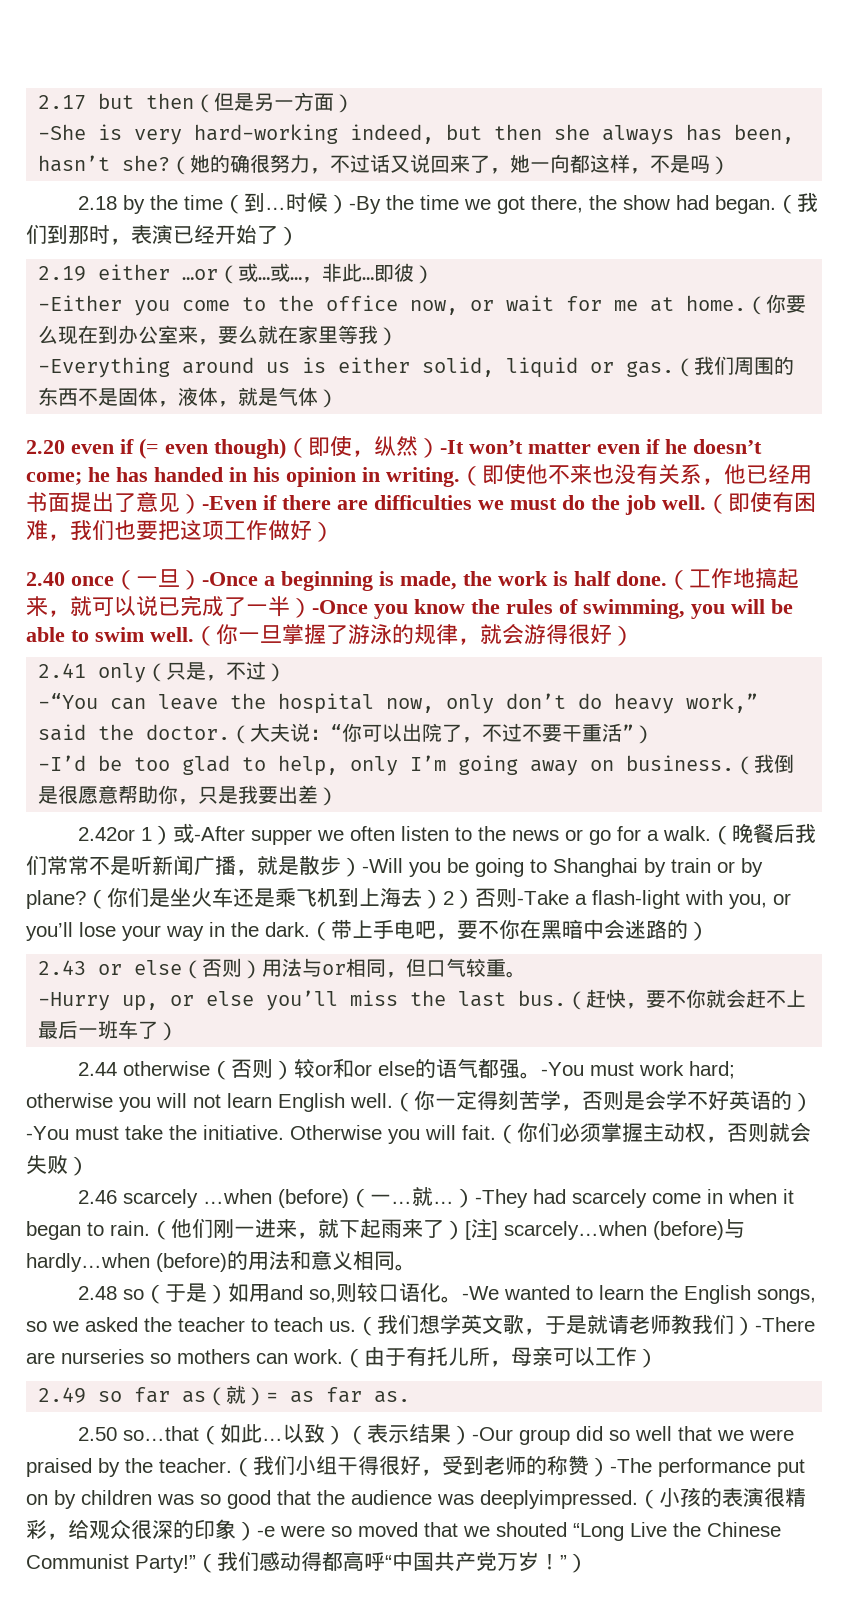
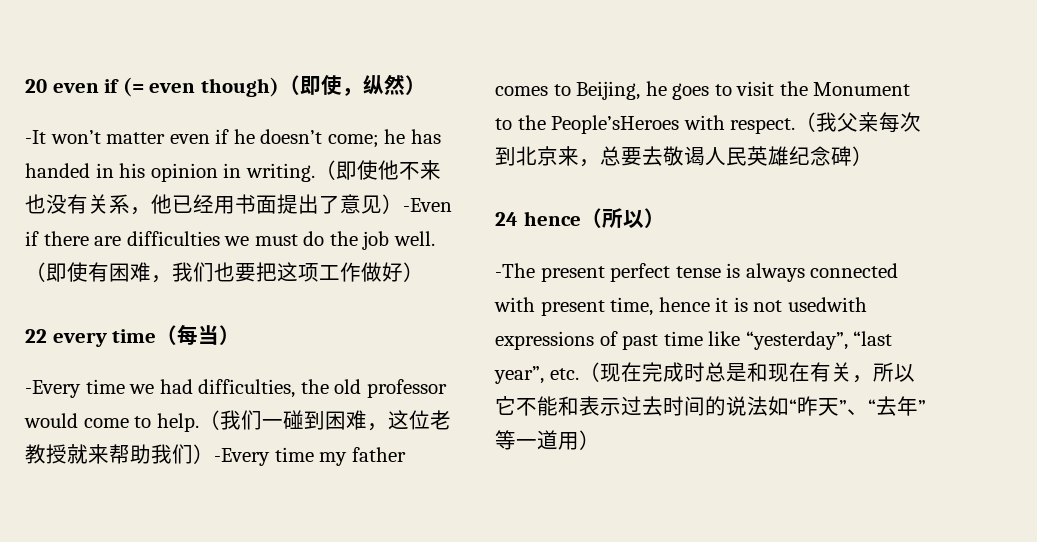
[38,92,355,113] [38,124,795,145] [38,154,731,175] [77,192,818,214] [26,224,299,246] [38,263,435,284] [38,294,807,316] [38,325,399,346] [38,356,795,378] [38,387,339,408] [26,440,65,454] 2.17 but then（但是另一方面） // -She is very hard-working indeed, but then she always has been, hasn’t she?（她的确很努力，不过话又说回来了，她一向都这样，不是吗） // 2.18 by the time（到…时候）-By the time we got there, the show had began.（我们到那时，表演已经开始了） // 2.19 either …or（或…或…，非此…即彼） // -Either you come to the office now, or wait for me at home.（你要么现在到办公室来，要么就在家里等我） // -Everything around us is either solid, liquid or gas.（我们周围的东西不是固体，液体，就是气体） // 2.20 -> [25,79,47,93] 20
(440, 448) none -> (426, 85) //
[26,568,799,591] [26,595,793,619] [26,624,634,646] [38,661,287,683] [38,693,759,714] [38,723,655,744] [38,754,795,776] [38,785,339,806] [77,823,816,845] [26,855,763,877] [26,887,791,909] [26,919,709,941] [38,958,527,979] [38,989,807,1011] [38,1020,179,1041] [77,1058,735,1080] [26,1090,813,1112] [26,1122,811,1144] [26,1155,89,1176] [77,1187,794,1208] [26,1218,745,1240] [26,1250,416,1272] [77,1283,816,1304] [26,1314,815,1336] [26,1346,658,1368] [38,1385,411,1406] [77,1424,794,1445] [26,1455,805,1477] [26,1487,806,1509] [26,1519,781,1541] [26,1551,567,1573] 2.40 once（一旦）-Once a beginning is made, the work is half done.（工作地搞起来，就可以说已完成了一半）-Once you know the rules of swimming, you will be able to swim well.（你一旦掌握了游泳的规律，就会游得很好） // 2.41 only（只是，不过） // -“You can leave the hospital now, only don’t do heavy work,” said the doctor.（大夫说：“你可以出院了，不过不要干重活”） // -I’d be too glad to help, only I’m going away on business.（我倒是很愿意帮助你，只是我要出差） // 2.42or 1）或-After supper we often listen to the news or go for a walk.（晚餐后我们常常不是听新闻广播，就是散步）-Will you be going to Shanghai by train or by plane?（你们是坐火车还是乘飞机到上海去）2）否则-Take a flash-light with you, or you’ll lose your way in the dark.（带上手电吧，要不你在黑暗中会迷路的） // 2.43 or else（否则）用法与or相同，但口气较重。 // -Hurry up, or else you’ll miss the last bus.（赶快，要不你就会赶不上最后一班车了） // 2.44 otherwise（否则）较or和or else的语气都强。-You must work hard; otherwise you will not learn English well.（你一定得刻苦学，否则是会学不好英语的）-You must take the initiative. Otherwise you will fait.（你们必须掌握主动权，否则就会失败） // 2.46 scarcely …when (before)（一…就…）-They had scarcely come in when it began to rain.（他们刚一进来，就下起雨来了）[注] scarcely…when (before)与hardly…when (before)的用法和意义相同。 // 2.48 so（于是）如用and so,则较口语化。-We wanted to learn the English songs, so we asked the teacher to teach us.（我们想学英文歌，于是就请老师教我们）-There are nurseries so mothers can work.（由于有托儿所，母亲可以工作） // 2.49 so far as（就）= as far as. // 2.50 so…that（如此…以致）（表示结果）-Our group did so well that we were praised by the teacher.（我们小组干得很好，受到老师的称赞）-The performance put on by children was so good that the audience was deeplyimpressed.（小孩的表演很精彩，给观众很深的印象）-e were so moved that we shouted “Long Live the Chinese Communist Party!”（我们感动得都高呼“中国共产党万岁！” -> [25,324,241,347] [25,379,447,398] [24,410,451,432] [25,444,406,466] [495,81,911,100] [495,112,922,134] [495,146,873,167] [495,208,665,228] [495,263,899,282] [494,297,867,316] [495,331,893,350] [494,362,915,384] [495,396,926,416] [495,430,579,450] 22 every time（每当） // -Every time we had difficulties, the old professor would come to help.（我们一碰到困难，这位老教授就来帮助我们）-Every time my father comes to Beijing, he goes to visit the Monument to the People’sHeroes with respect.（我父亲每次到北京来，总要去敬谒人民英雄纪念碑） // 24 hence（所以） // -The present perfect tense is always connected with present time, hence it is not usedwith expressions of past time like “yesterday”, “last year”, etc.（现在完成时总是和现在有关，所以它不能和表示过去时间的说法如“昨天”、“去年”等一道用

